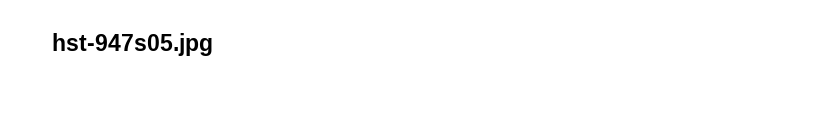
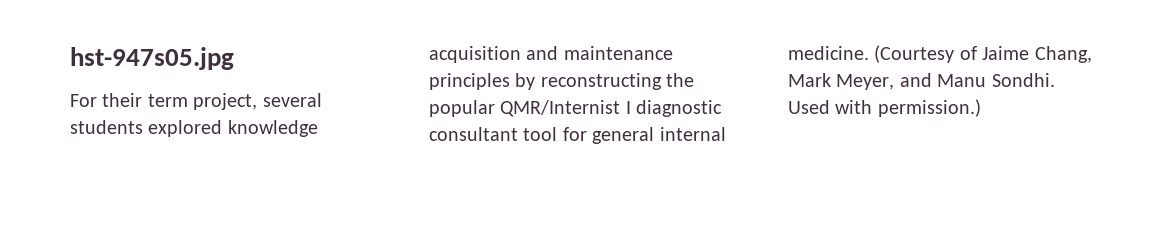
(213, 44) none -> [70,93,322,110] [70,120,318,137] [429,46,673,63] [429,73,695,90] [429,100,723,117] [429,127,726,144] [788,45,1092,63] [788,73,1055,90] [788,99,981,117] // For their term project, several students explored knowledge acquisition and maintenance principles by reconstructing the popular QMR/Internist I diagnostic consultant tool for general internal medicine. (Courtesy of Jaime Chang, Mark Meyer, and Manu Sondhi. Used with permission.)

